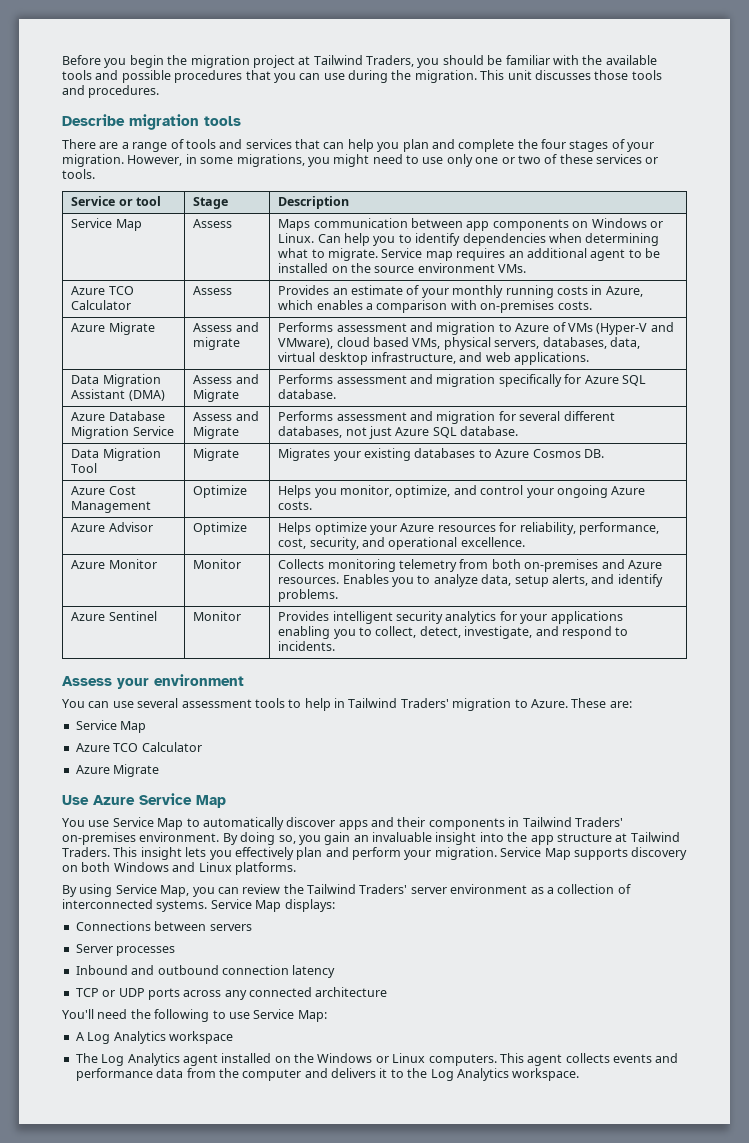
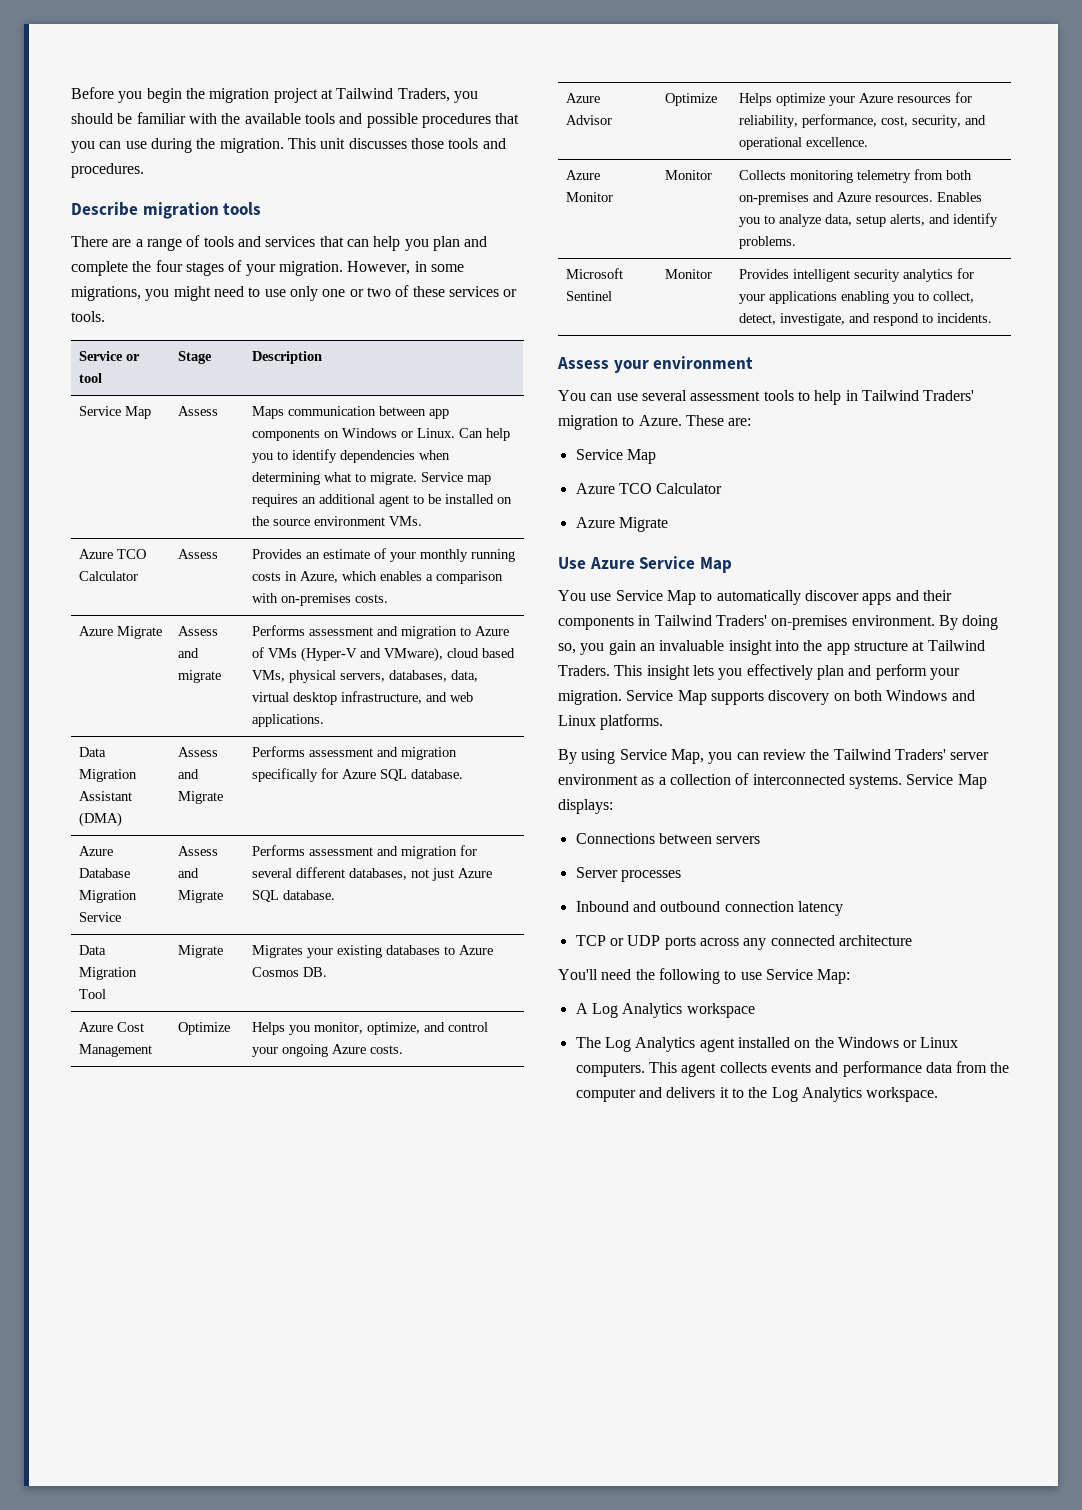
[71,612,106,621] Azure -> [566,268,624,279] Microsoft

